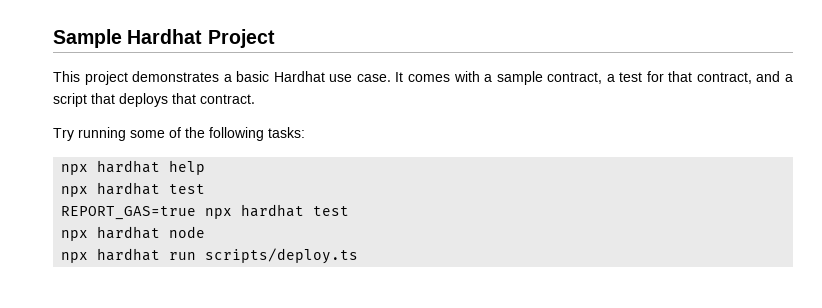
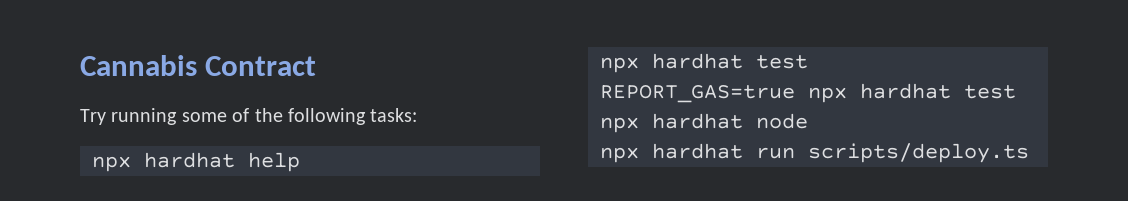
[53,29,275,48] [53,71,793,85] [53,93,255,107] Sample Hardhat Project // This project demonstrates a basic Hardhat use case. It comes with a sample contract, a test for that contract, and a script that deploys that contract. -> [80,55,317,76] Cannabis Contract

